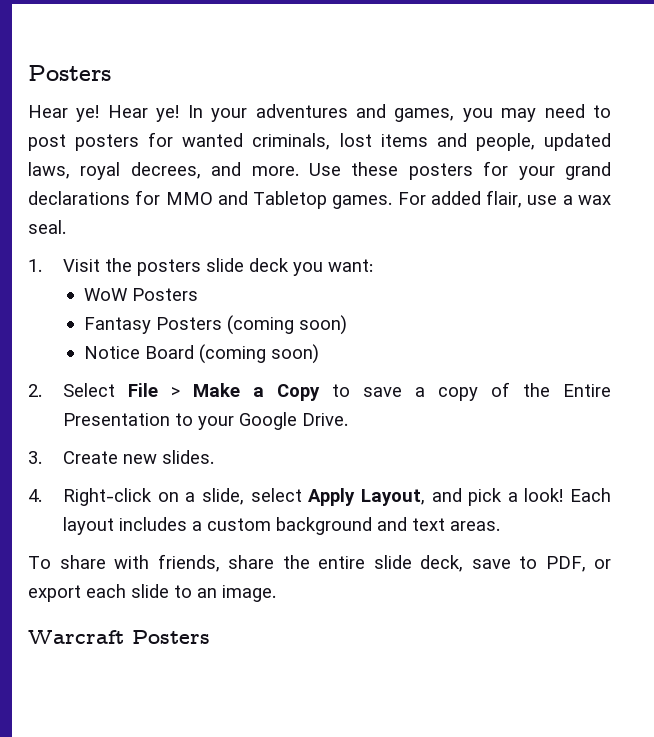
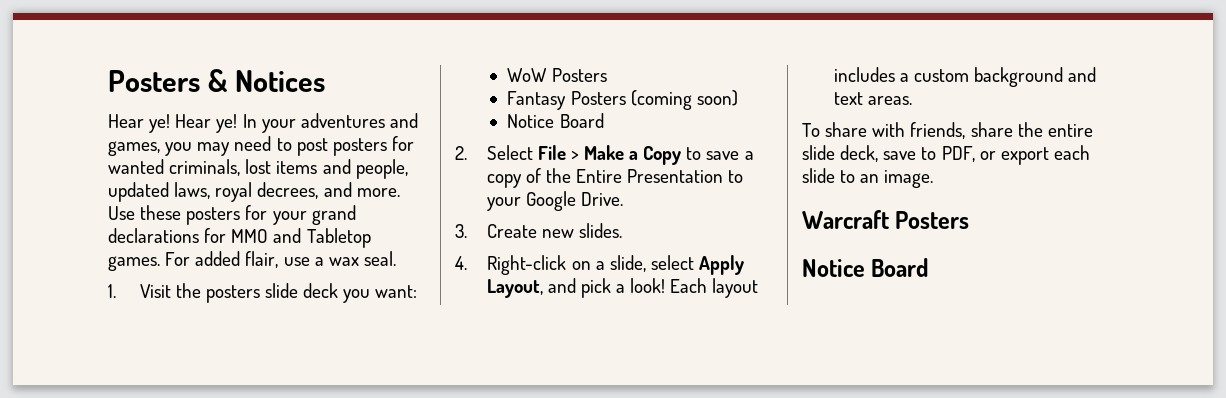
[28,65,111,81] Posters -> [108,69,326,92] Posters & Notices
[198,344,319,364] (coming soon) -> (604, 120) none
(210, 637) none -> [802,258,929,277] // Notice Board

